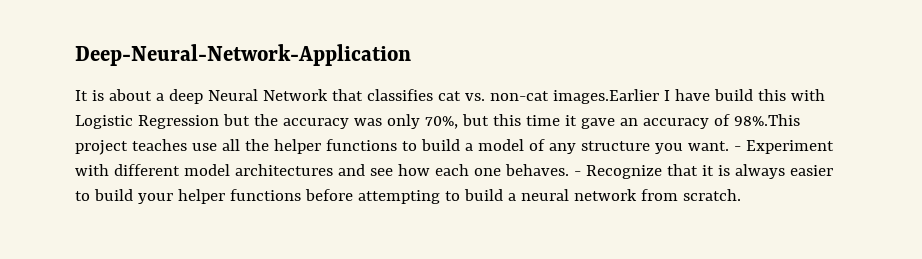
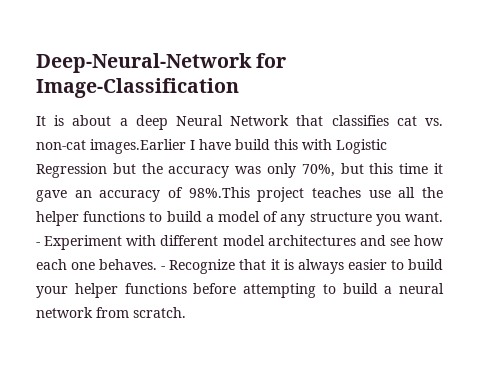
[75,44,411,66] Deep-Neural-Network-Application -> [36,53,287,73] [36,78,239,98] Deep-Neural-Network for Image-Classification

